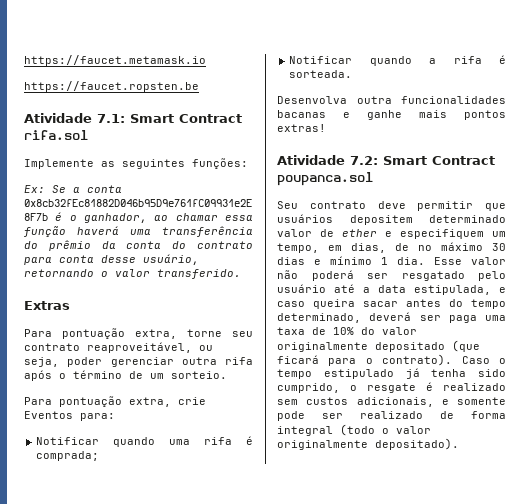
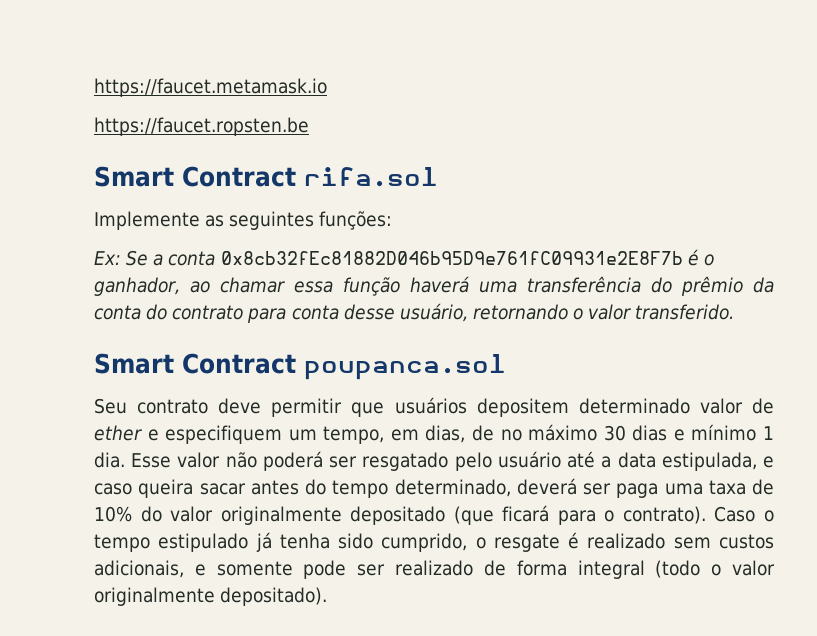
[24,113,125,123] Atividade 7.1: -> (309, 126) none
[24,301,70,310] [24,328,253,339] [24,342,213,353] [24,357,253,367] [24,370,227,381] [24,396,206,407] [24,411,115,421] [36,436,253,447] [36,451,100,461] [289,55,506,66] [289,70,353,78] [277,96,506,104] [277,110,506,120] [277,124,326,132] [277,155,378,165] Extras // Para pontuação extra, torne seu contrato reaproveitável, ou seja, poder gerenciar outra rifa após o término de um sorteio. // Para pontuação extra, crie Eventos para: // Notificar quando uma rifa é comprada; // Notificar quando a rifa é sorteada. // Desenvolva outra funcionalidades bacanas e ganhe mais pontos extras! // Atividade 7.2: -> (735, 312) none

